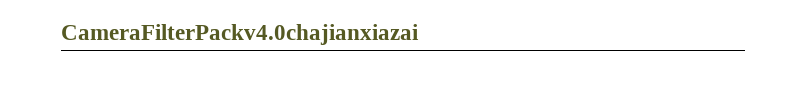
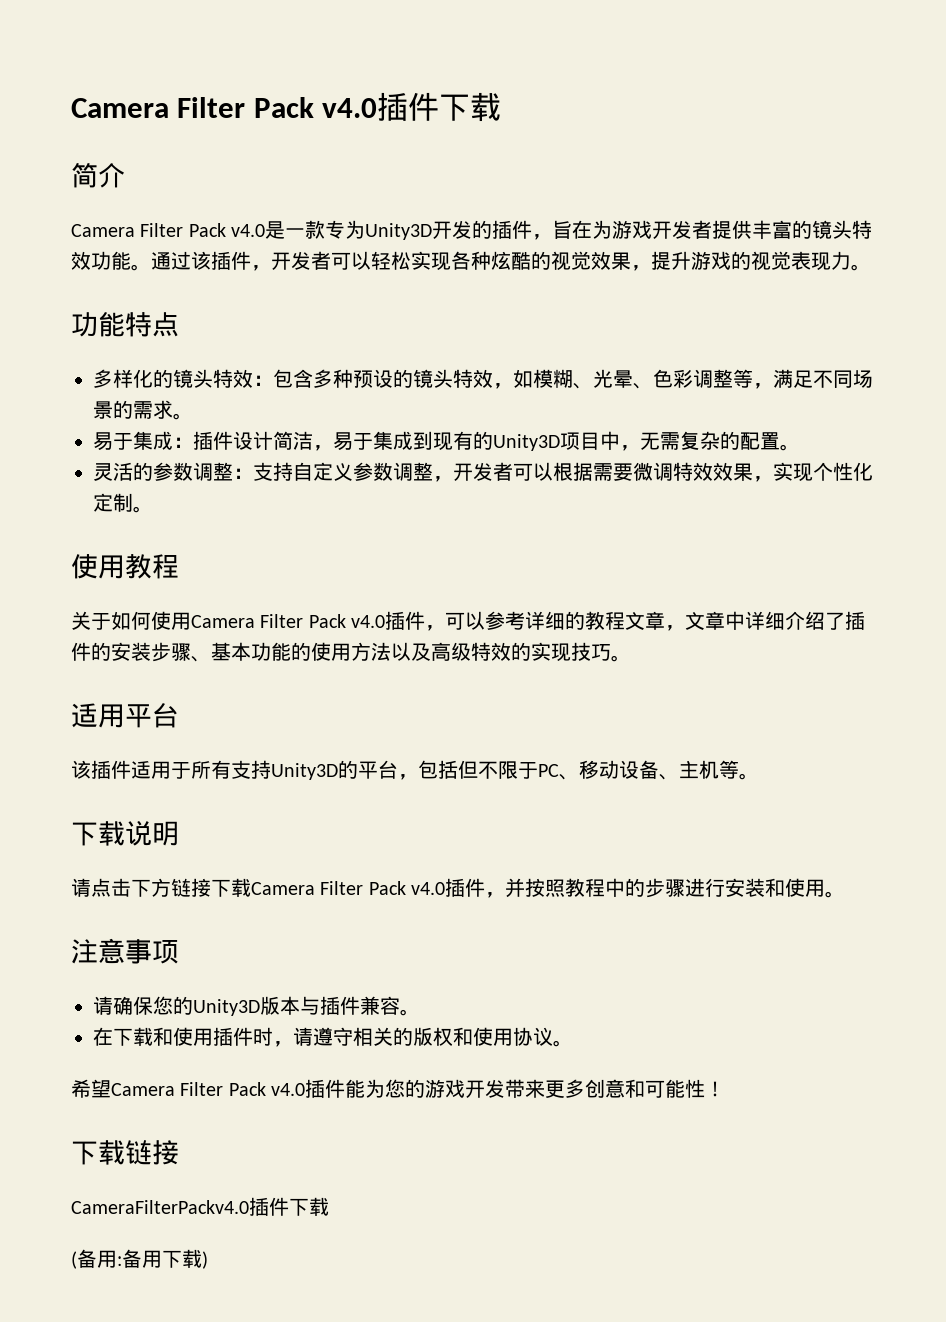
[61,24,419,45] CameraFilterPackv4.0chajianxiazai -> [71,92,502,122] [71,162,125,188] [71,220,873,240] [71,251,871,271] [71,312,179,337] [93,369,873,389] [93,400,193,420] [93,431,800,451] [93,462,873,482] [93,493,153,513] [71,554,179,579] [71,611,866,631] [71,642,631,662] [71,703,179,728] [71,760,759,780] [71,820,179,846] [71,878,846,898] [71,938,179,964] [93,996,420,1016] [93,1027,573,1047] [71,1079,726,1098] [71,1140,179,1165] [71,1197,329,1216] [71,1249,208,1269] Camera Filter Pack v4.0插件下载 // 简介 // Camera Filter Pack v4.0是一款专为Unity3D开发的插件，旨在为游戏开发者提供丰富的镜头特效功能。通过该插件，开发者可以轻松实现各种炫酷的视觉效果，提升游戏的视觉表现力。 // 功能特点 // 多样化的镜头特效：包含多种预设的镜头特效，如模糊、光晕、色彩调整等，满足不同场景的需求。 // 易于集成：插件设计简洁，易于集成到现有的Unity3D项目中，无需复杂的配置。 // 灵活的参数调整：支持自定义参数调整，开发者可以根据需要微调特效效果，实现个性化定制。 // 使用教程 // 关于如何使用Camera Filter Pack v4.0插件，可以参考详细的教程文章，文章中详细介绍了插件的安装步骤、基本功能的使用方法以及高级特效的实现技巧。 // 适用平台 // 该插件适用于所有支持Unity3D的平台，包括但不限于PC、移动设备、主机等。 // 下载说明 // 请点击下方链接下载Camera Filter Pack v4.0插件，并按照教程中的步骤进行安装和使用。 // 注意事项 // 请确保您的Unity3D版本与插件兼容。 // 在下载和使用插件时，请遵守相关的版权和使用协议。 // 希望Camera Filter Pack v4.0插件能为您的游戏开发带来更多创意和可能性！ // 下载链接 // CameraFilterPackv4.0插件下载 // (备用:备用下载)

